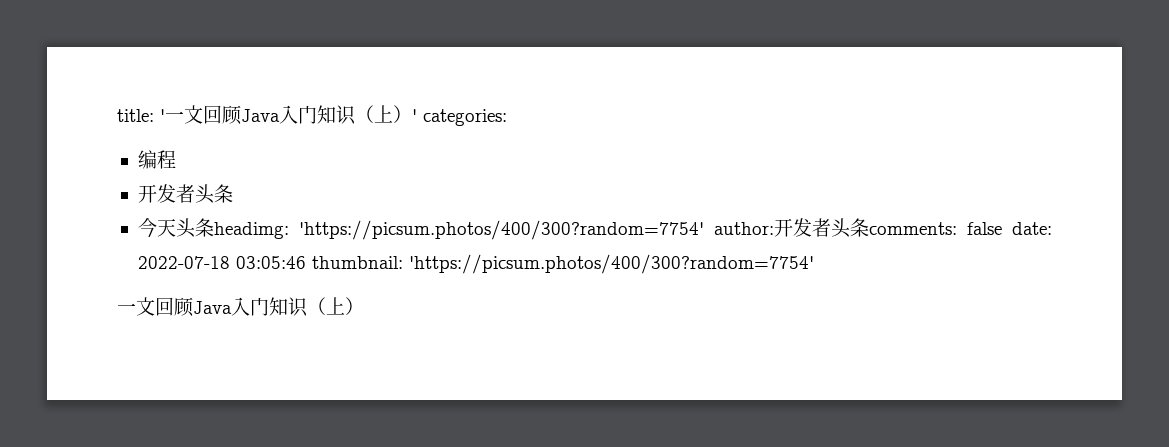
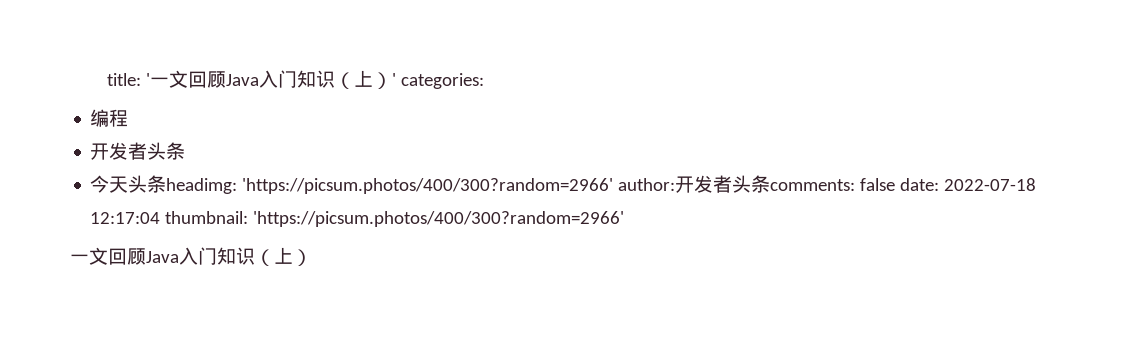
[298,220,704,240] 'https://picsum.photos/400/300?random=7754' -> [242,178,614,194] 'https://picsum.photos/400/300?random=2966'
[235,254,814,274] 03:05:46 thumbnail: 'https://picsum.photos/400/300?random=7754' -> [90,211,625,227] 12:17:04 thumbnail: 'https://picsum.photos/400/300?random=2966'

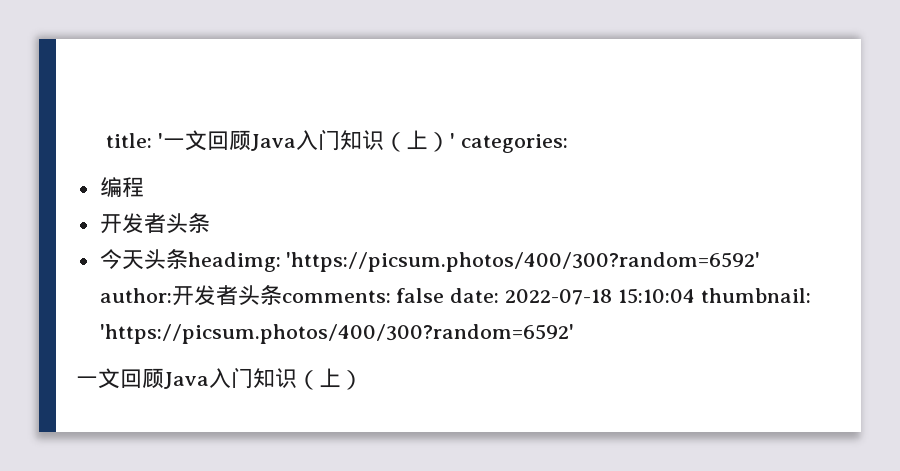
[242,178,614,194] 'https://picsum.photos/400/300?random=2966' -> [286,252,761,272] 'https://picsum.photos/400/300?random=6592'
[90,211,625,227] 12:17:04 thumbnail: 'https://picsum.photos/400/300?random=2966' -> [617,288,811,304] [99,324,574,344] 15:10:04 thumbnail: 'https://picsum.photos/400/300?random=6592'

